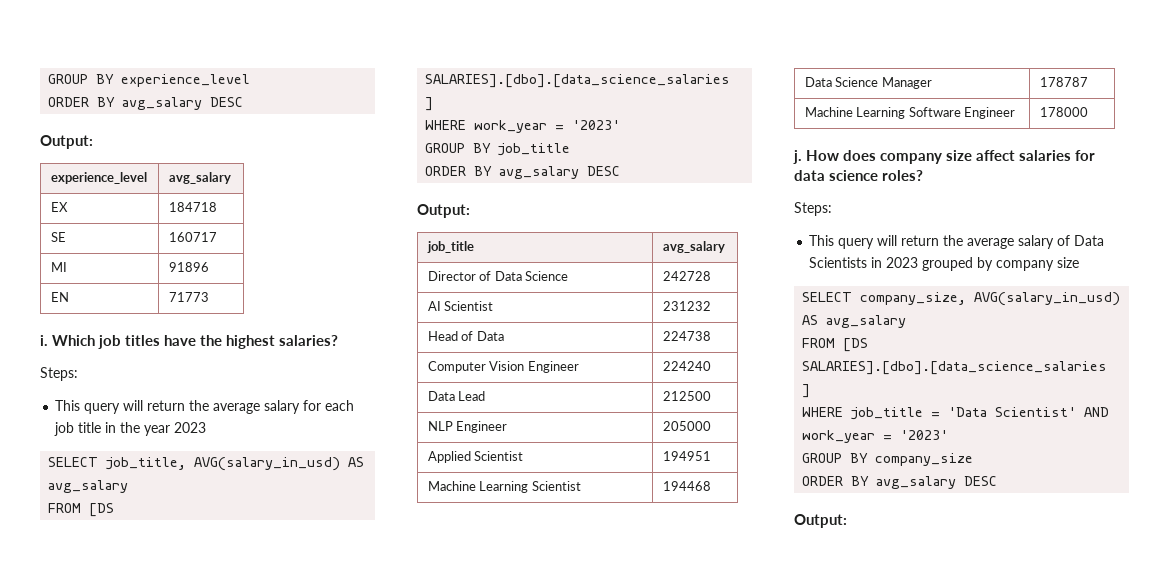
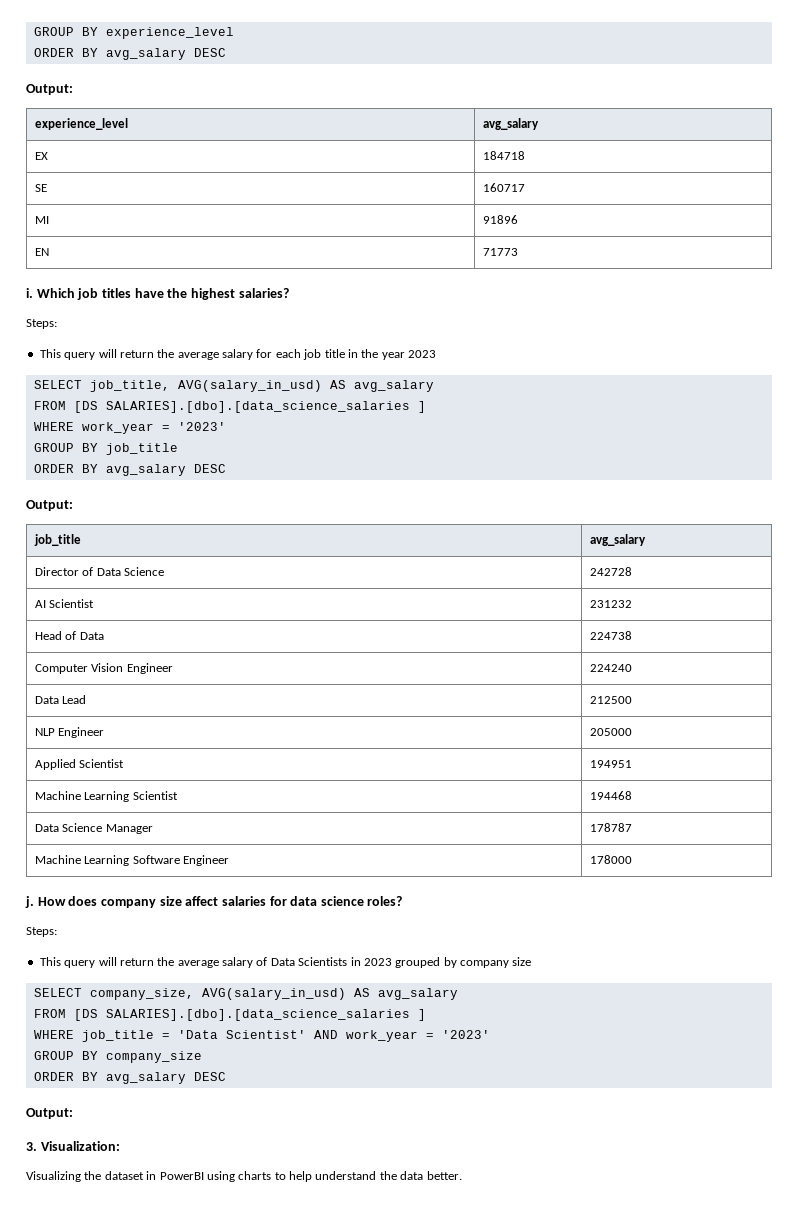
(847, 521) none -> [26,1141,120,1151] [26,1171,462,1182] // 3. Visualization: // Visualizing the dataset in PowerBI using charts to help understand the data better.

